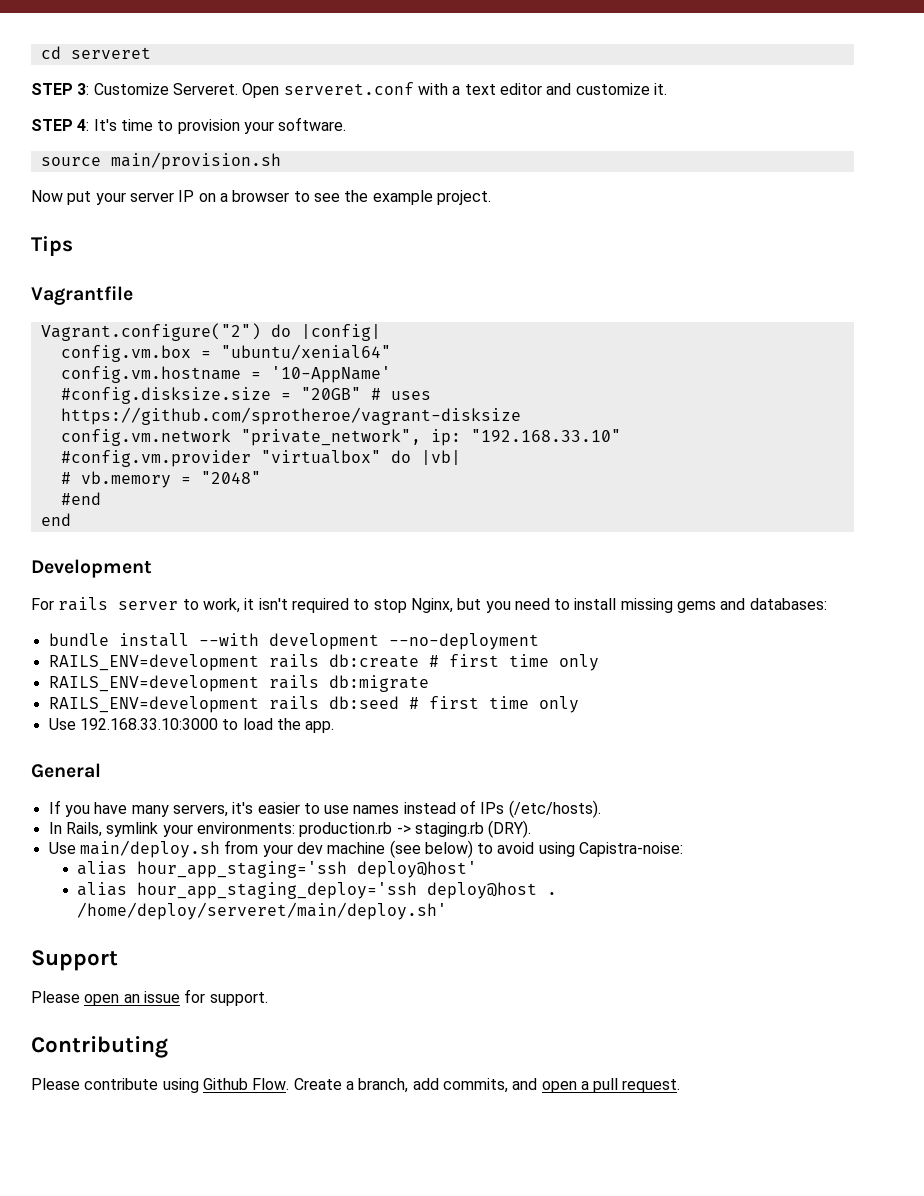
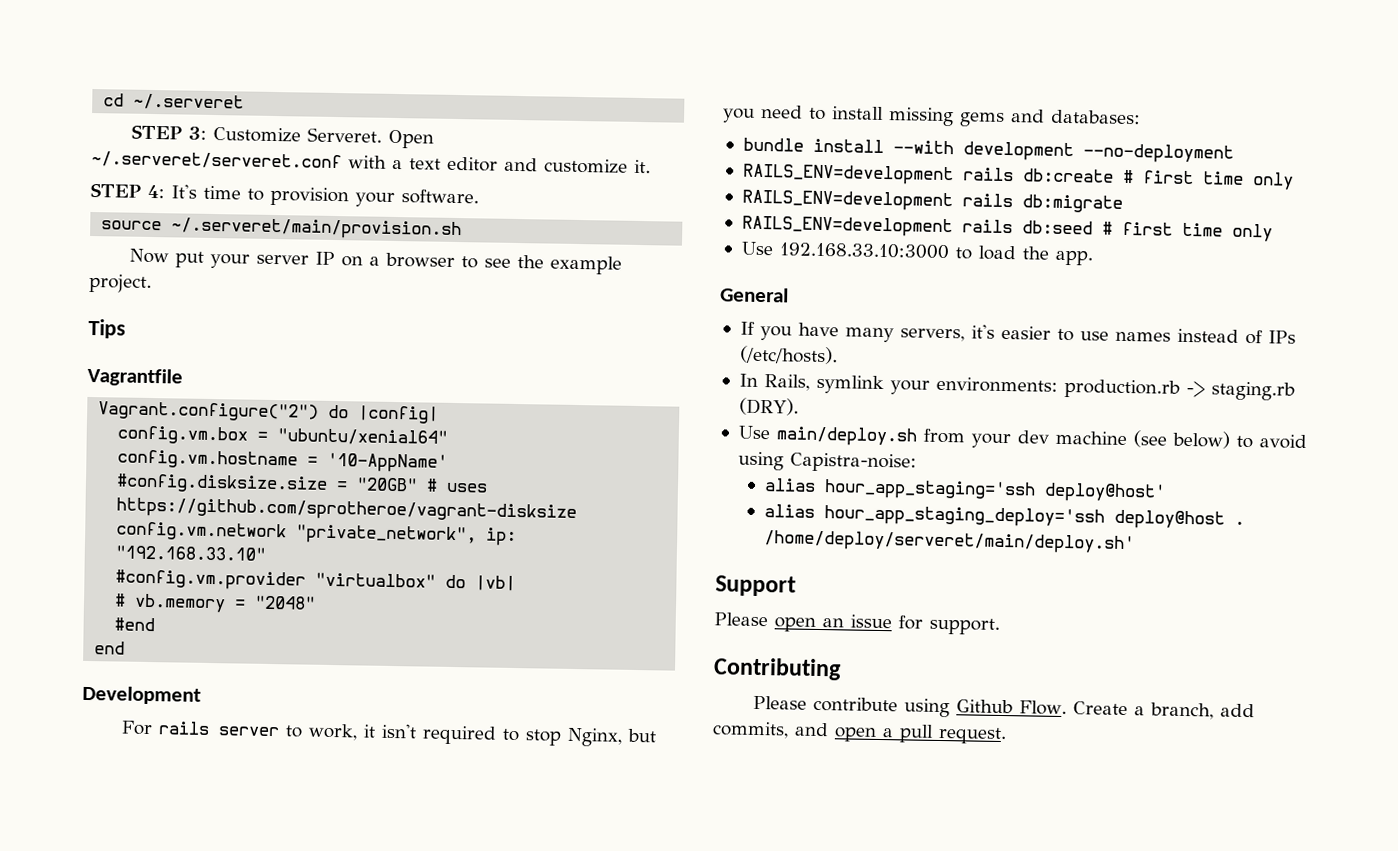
[70,47,151,59] serveret -> [133,93,245,111] ~/.serveret
[283,82,414,95] serveret.conf -> [91,150,342,171] ~/.serveret/serveret.conf
[110,152,281,170] main/provision.sh -> [171,217,463,241] ~/.serveret/main/provision.sh

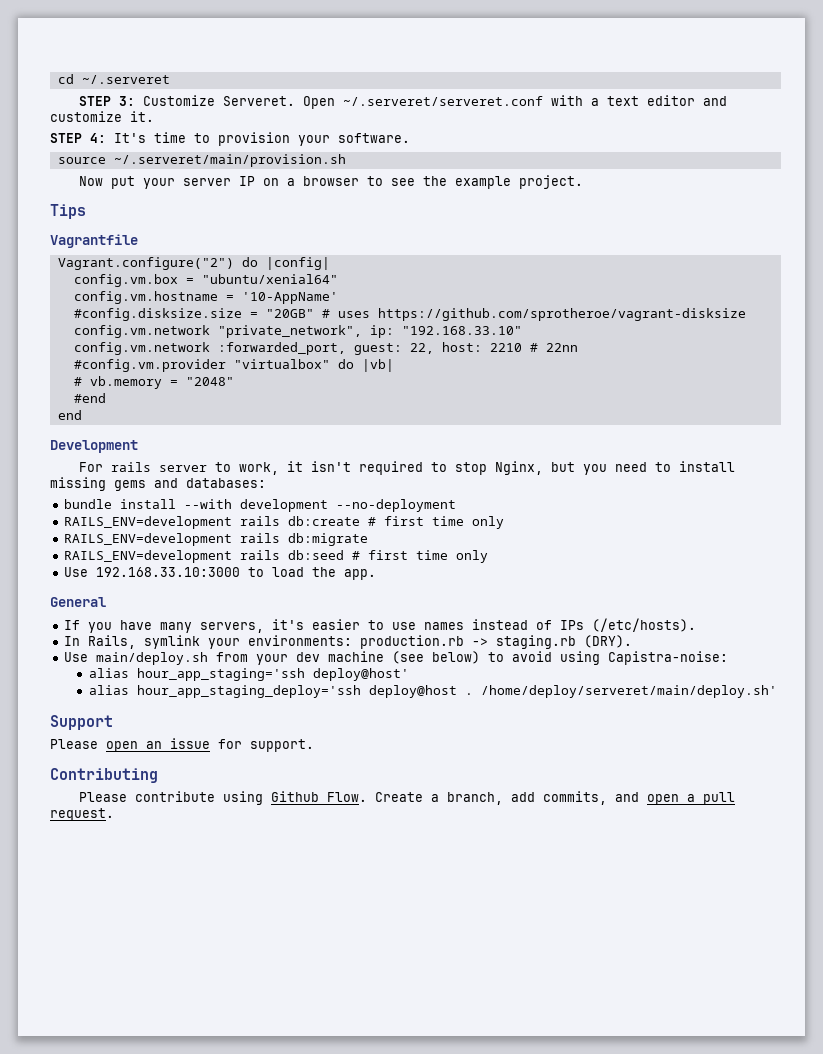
(267, 553) none -> [73,342,578,355] // config.vm.network :forwarded_port, guest: 22, host: 2210 # 22nn

